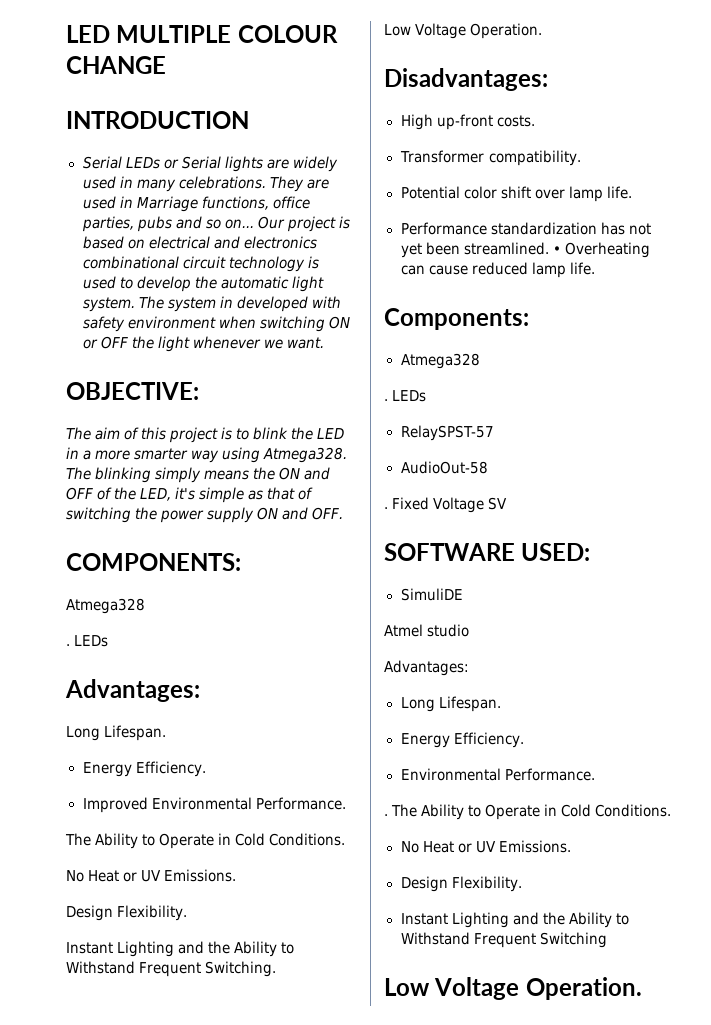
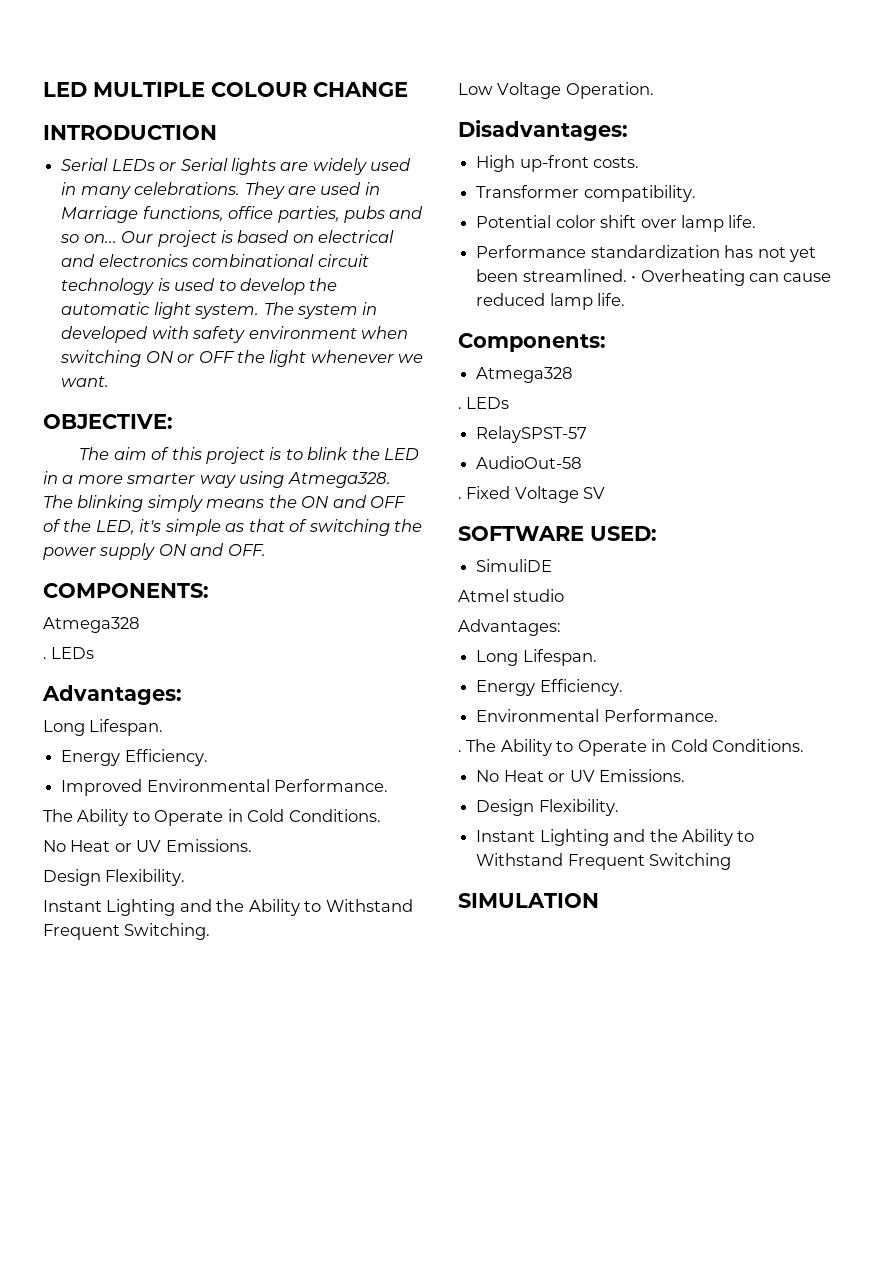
[384,977,642,1000] Low Voltage Operation. -> [458,893,599,908] SIMULATION

